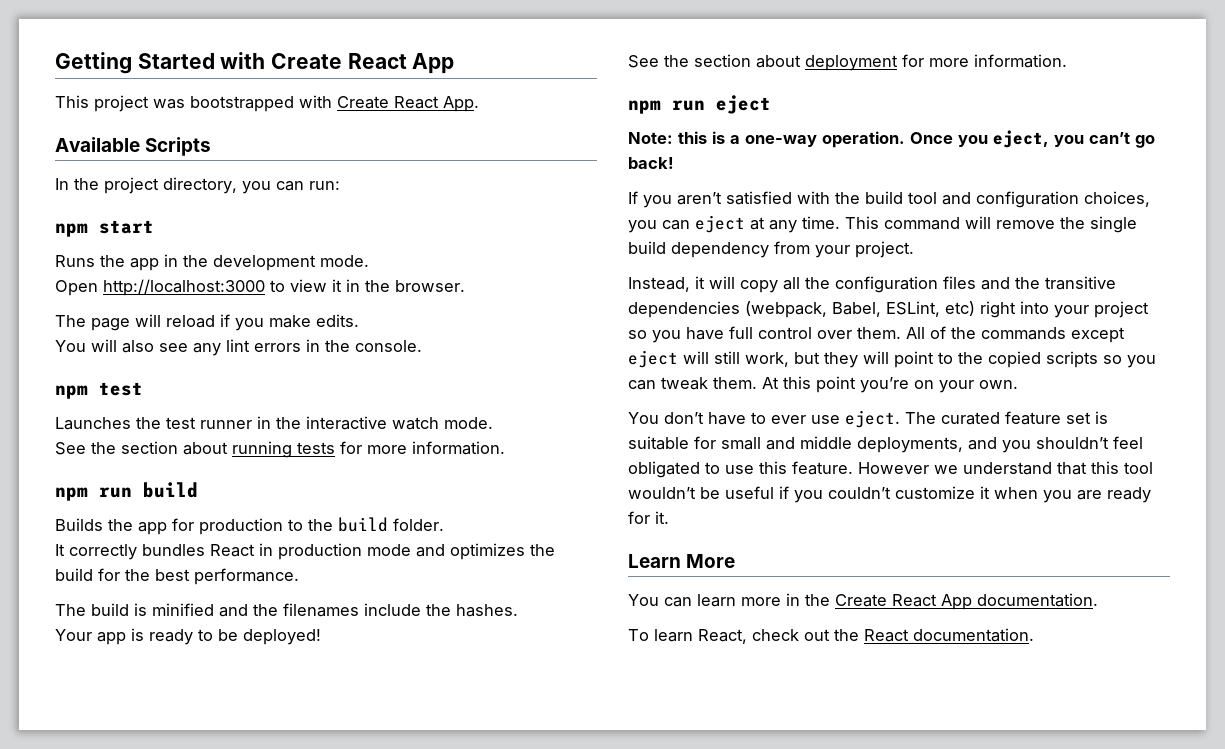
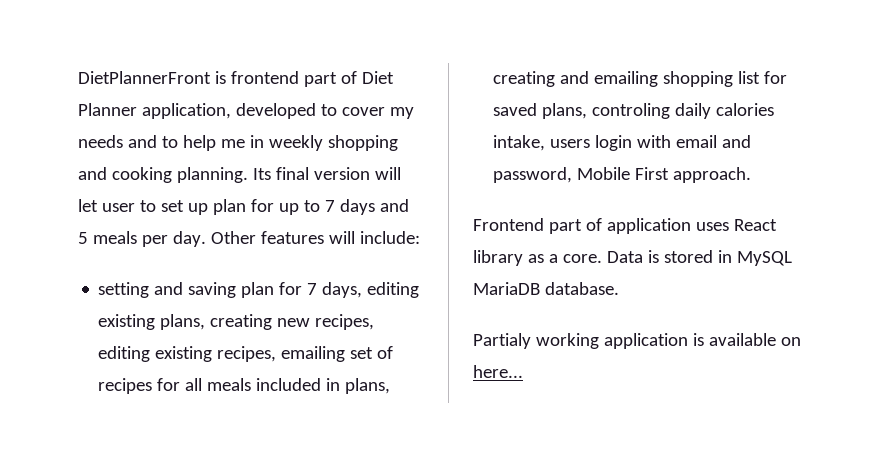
[55,52,455,74] [55,95,479,112] [55,137,212,156] [55,177,340,194] [55,220,154,237] [55,254,369,271] [55,279,465,296] [55,314,359,331] [55,339,422,356] [55,382,143,399] [55,416,493,430] [55,441,505,458] [55,482,198,501] [55,517,444,535] [55,543,555,560] [55,568,299,585] [55,603,518,617] [55,628,321,645] [628,54,1067,71] [628,95,771,114] [628,130,1155,148] [628,157,674,169] [628,191,1150,208] [628,215,1137,233] [628,241,914,258] [628,276,1116,293] [628,301,1149,318] [628,326,1125,343] [628,350,1156,368] [628,376,1018,393] [628,410,1108,428] [628,436,1143,453] [628,461,1153,478] [628,486,1151,503] [628,511,669,524] [628,554,736,568] [628,593,1098,610] [628,628,1034,644] Getting Started with Create React App // This project was bootstrapped with Create React App. // Available Scripts // In the project directory, you can run: // npm start // Runs the app in the development mode. // Open http://localhost:3000 to view it in the browser. // The page will reload if you make edits. // You will also see any lint errors in the console. // npm test // Launches the test runner in the interactive watch mode. // See the section about running tests for more information. // npm run build // Builds the app for production to the build folder. // It correctly bundles React in production mode and optimizes the build for the best performance. // The build is minified and the filenames include the hashes. // Your app is ready to be deployed! // See the section about deployment for more information. // npm run eject // Note: this is a one-way operation. Once you eject, you can’t go back! // If you aren’t satisfied with the build tool and configuration choices, you can eject at any time. This command will remove the single build dependency from your project. // Instead, it will copy all the configuration files and the transitive dependencies (webpack, Babel, ESLint, etc) right into your project so you have full control over them. All of the commands except eject will still work, but they will point to the copied scripts so you can tweak them. At this point you’re on your own. // You don’t have to ever use eject. The curated feature set is suitable for small and middle deployments, and you shouldn’t feel obligated to use this feature. However we understand that this tool wouldn’t be useful if you couldn’t customize it when you are ready for it. // Learn More // You can learn more in the Create React App documentation. // To learn React, check out the React documentation. -> [78,71,394,87] [78,103,414,119] [78,135,398,151] [78,167,401,183] [78,199,409,215] [78,231,420,247] [98,282,420,298] [98,314,375,330] [98,346,394,362] [98,378,391,394] [493,71,788,87] [493,103,775,119] [493,135,752,151] [493,167,752,183] [473,218,777,234] [473,250,792,266] [473,282,619,295] [473,333,801,349] [473,365,523,378] DietPlannerFront is frontend part of Diet Planner application, developed to cover my needs and to help me in weekly shopping and cooking planning. Its final version will let user to set up plan for up to 7 days and 5 meals per day. Other features will include: // setting and saving plan for 7 days, editing existing plans, creating new recipes, editing existing recipes, emailing set of recipes for all meals included in plans, creating and emailing shopping list for saved plans, controling daily calories intake, users login with email and password, Mobile First approach. // Frontend part of application uses React library as a core. Data is stored in MySQL MariaDB database. // Partialy working application is available on here...

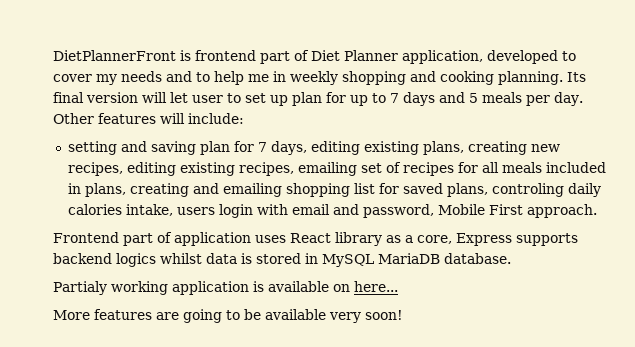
[562,251,643,263] core. Data -> [417,233,578,246] [53,253,237,267] core, Express supports backend logics whilst data
(523, 371) none -> [53,309,403,323] // More features are going to be available very soon!

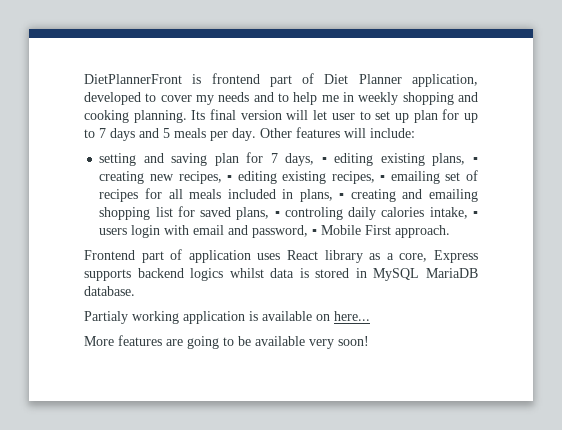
(307, 148) none -> [321,157,327,163] ▪
(464, 148) none -> [472,157,478,163] ▪
(123, 169) none -> [227,175,233,181] ▪
(294, 169) none -> [380,175,386,181] ▪
(126, 190) none -> [339,193,345,199] ▪
(488, 190) none -> [274,211,280,217] ▪
(173, 210) none -> [472,211,478,217] ▪
(434, 211) none -> [312,229,318,235] ▪

